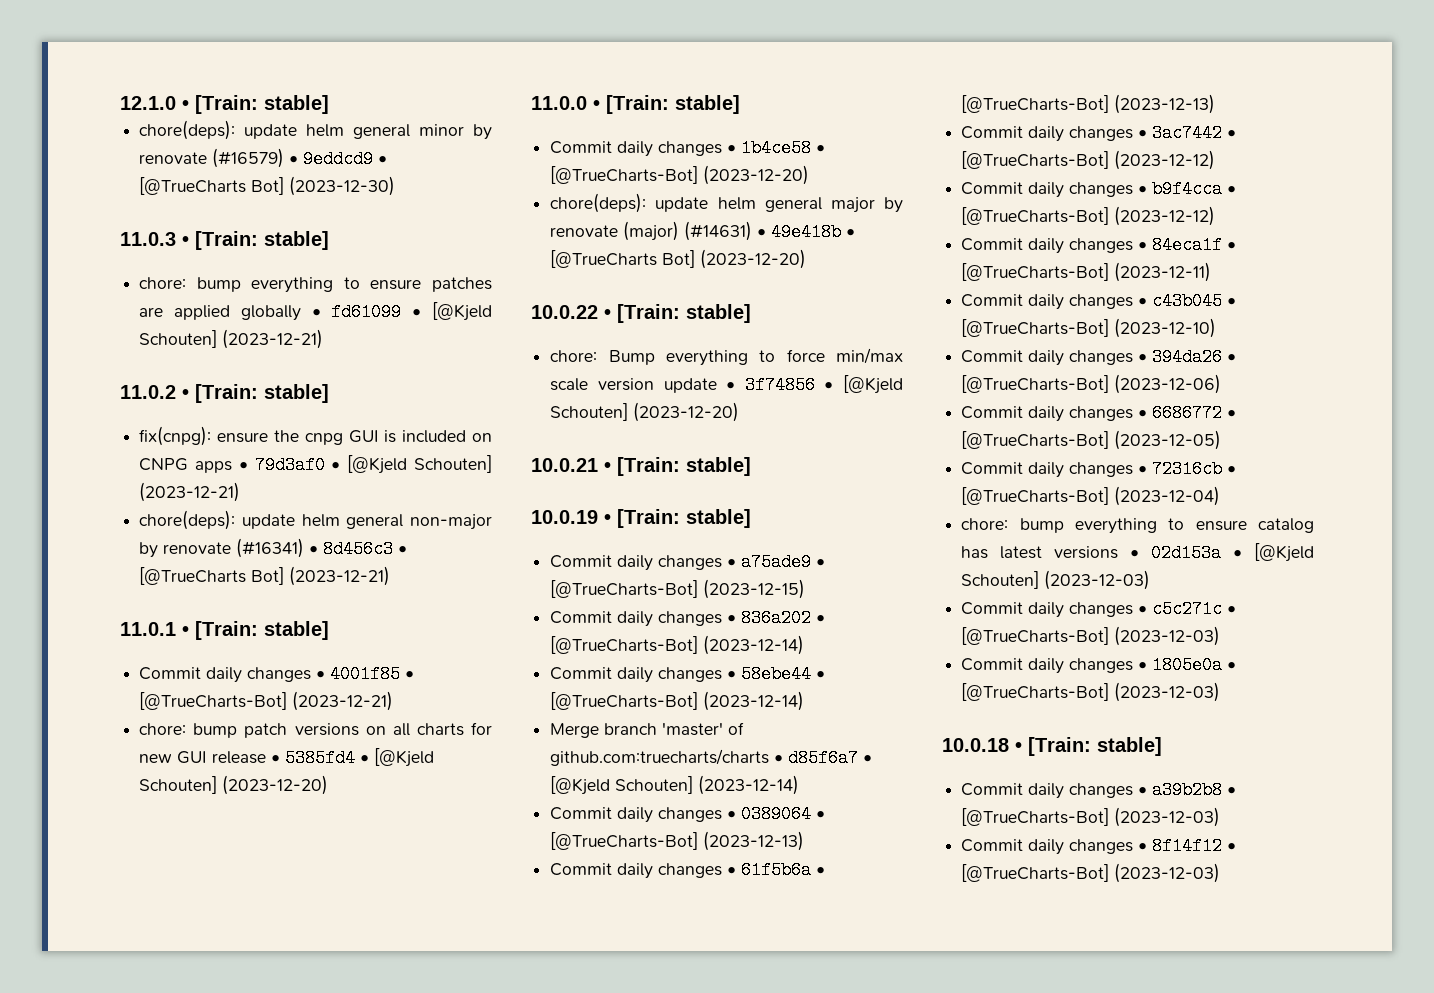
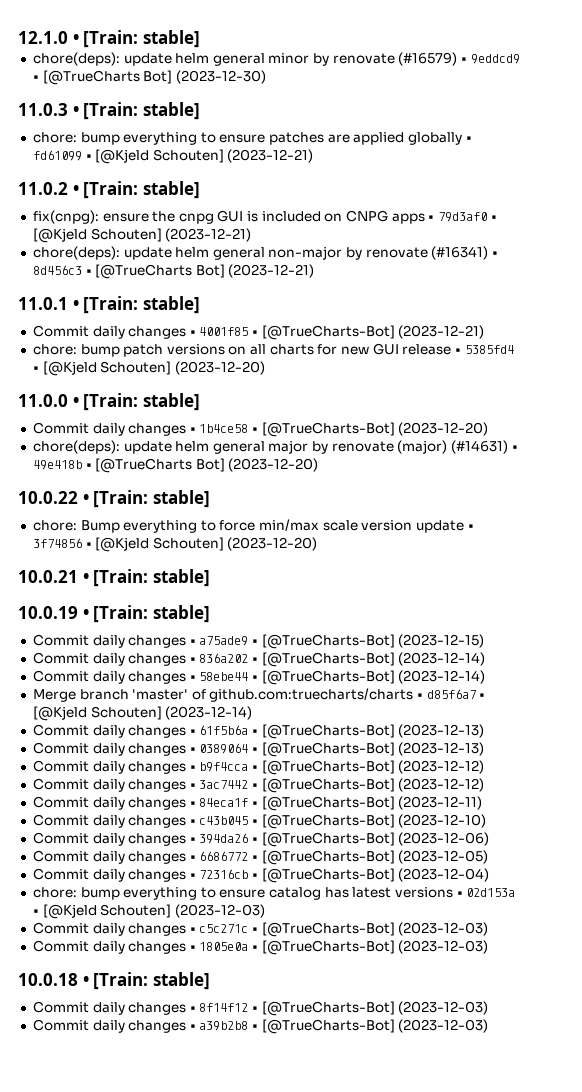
(800, 785) none -> [32,724,485,739] // Commit daily changes • 61f5b6a • [@TrueCharts-Bot] (2023-12-13)
[741,861,826,879] [961,94,1216,114] [961,124,1237,142] [961,150,1216,170] [961,180,1223,198] 61f5b6a • [@TrueCharts-Bot] (2023-12-13) // Commit daily changes • 3ac7442 • [@TrueCharts-Bot] (2023-12-12) // Commit daily changes • b9f4cca -> [199,760,485,775] [32,778,249,792] b9f4cca • [@TrueCharts-Bot] (2023-12-12) // Commit daily changes • 3ac7442
[1152,781,1237,799] [961,807,1221,827] [961,837,1223,855] a39b2b8 • [@TrueCharts-Bot] (2023-12-03) // Commit daily changes • 8f14f12 -> [199,1001,489,1016] [32,1019,249,1033] 8f14f12 • [@TrueCharts-Bot] (2023-12-03) // Commit daily changes • a39b2b8

